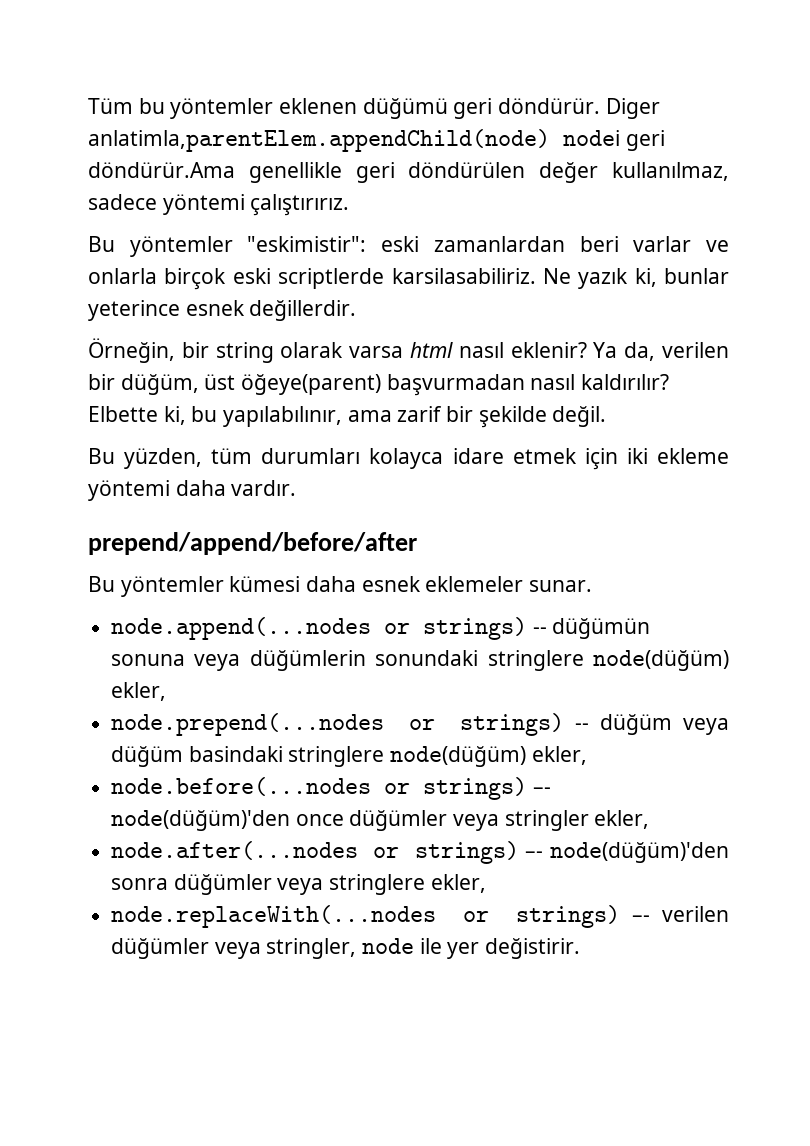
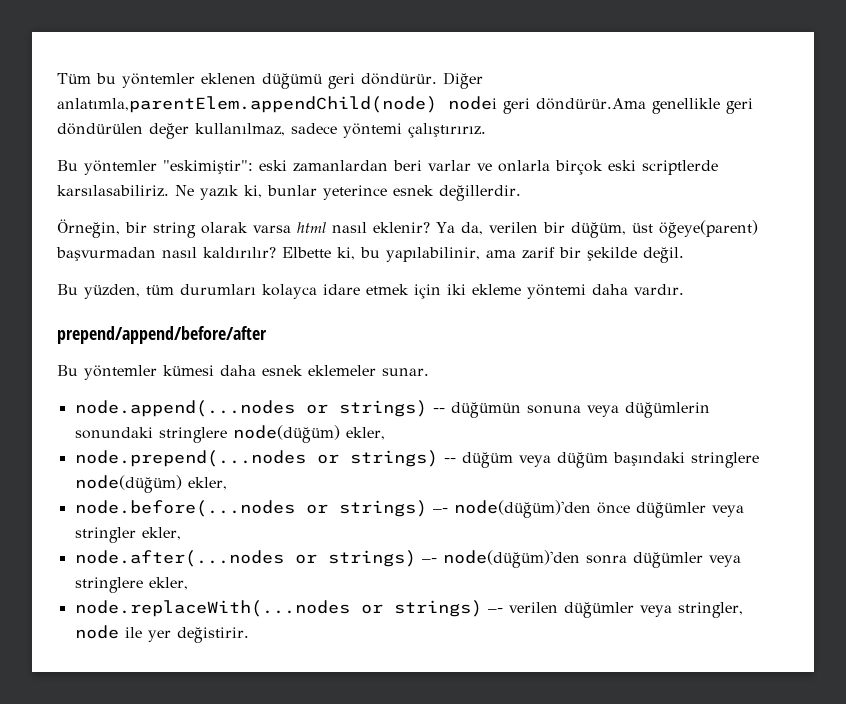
[605,98,660,119] [88,129,550,152] Diger anlatimla,parentElem.appendChild(node) -> [442,72,483,89] [57,96,437,113] Diğer anlatımla,parentElem.appendChild(node)
[247,236,367,252] "eskimistir": -> [163,160,253,174] "eskimiştir":
[391,268,536,284] karsilasabiliriz. -> [57,185,169,197] karsılasabiliriz.
[223,406,343,427] yapılabılınır, -> [386,247,480,262] yapılabilinir,
[188,746,283,762] basindaki -> [612,452,685,466] başındaki
[295,814,344,826] once -> [596,502,630,514] önce

